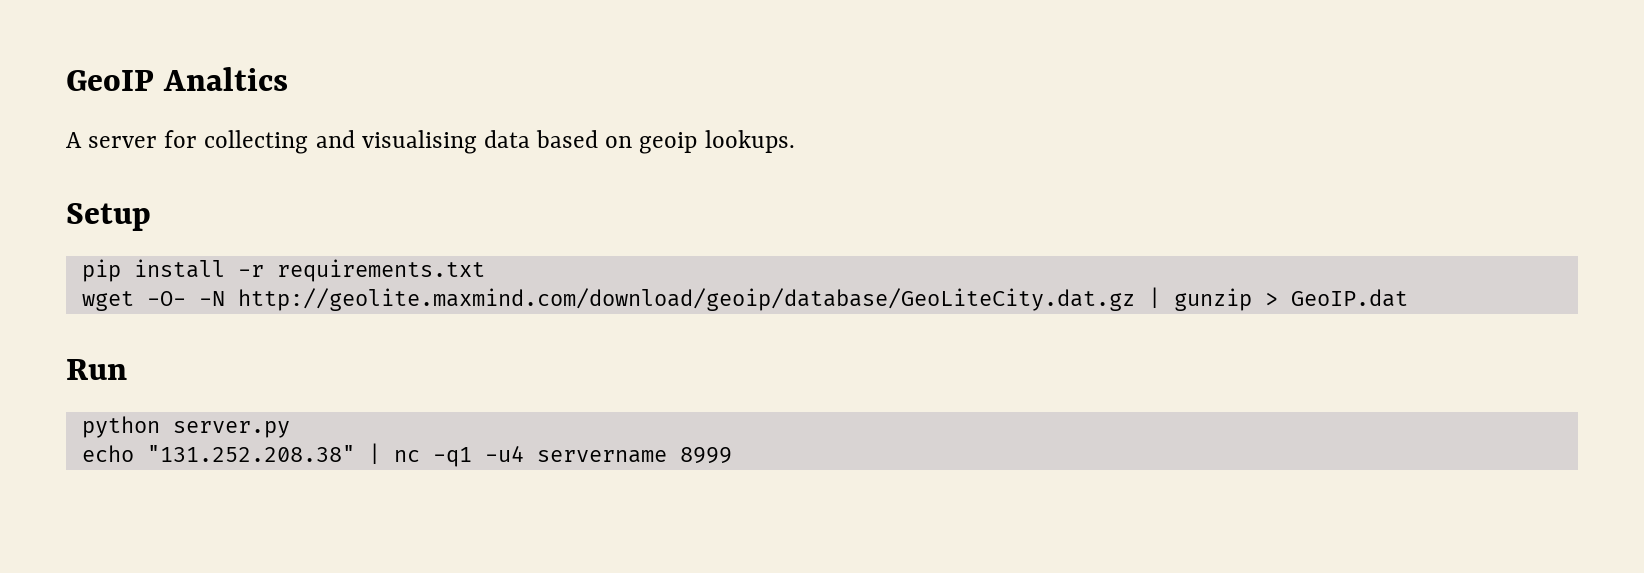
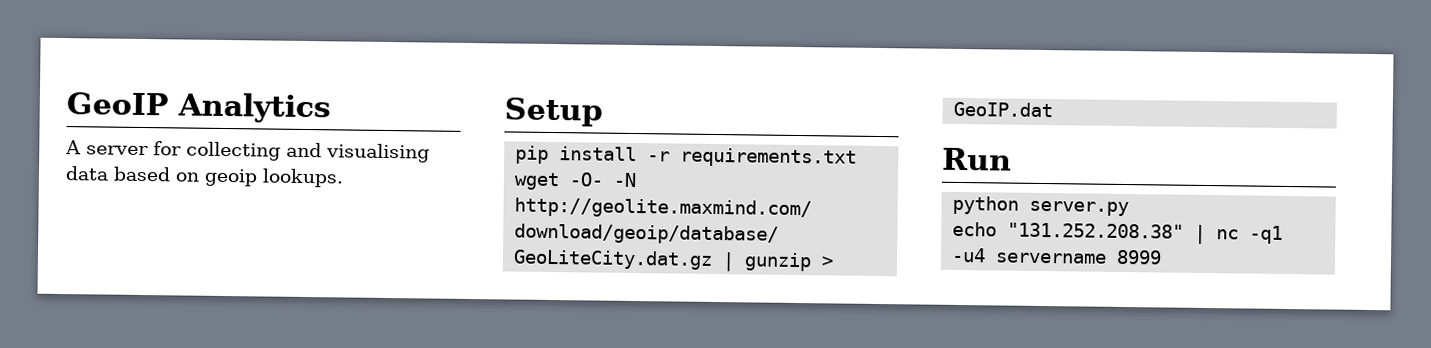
[162,67,288,91] Analtics -> [177,92,331,124] Analytics

